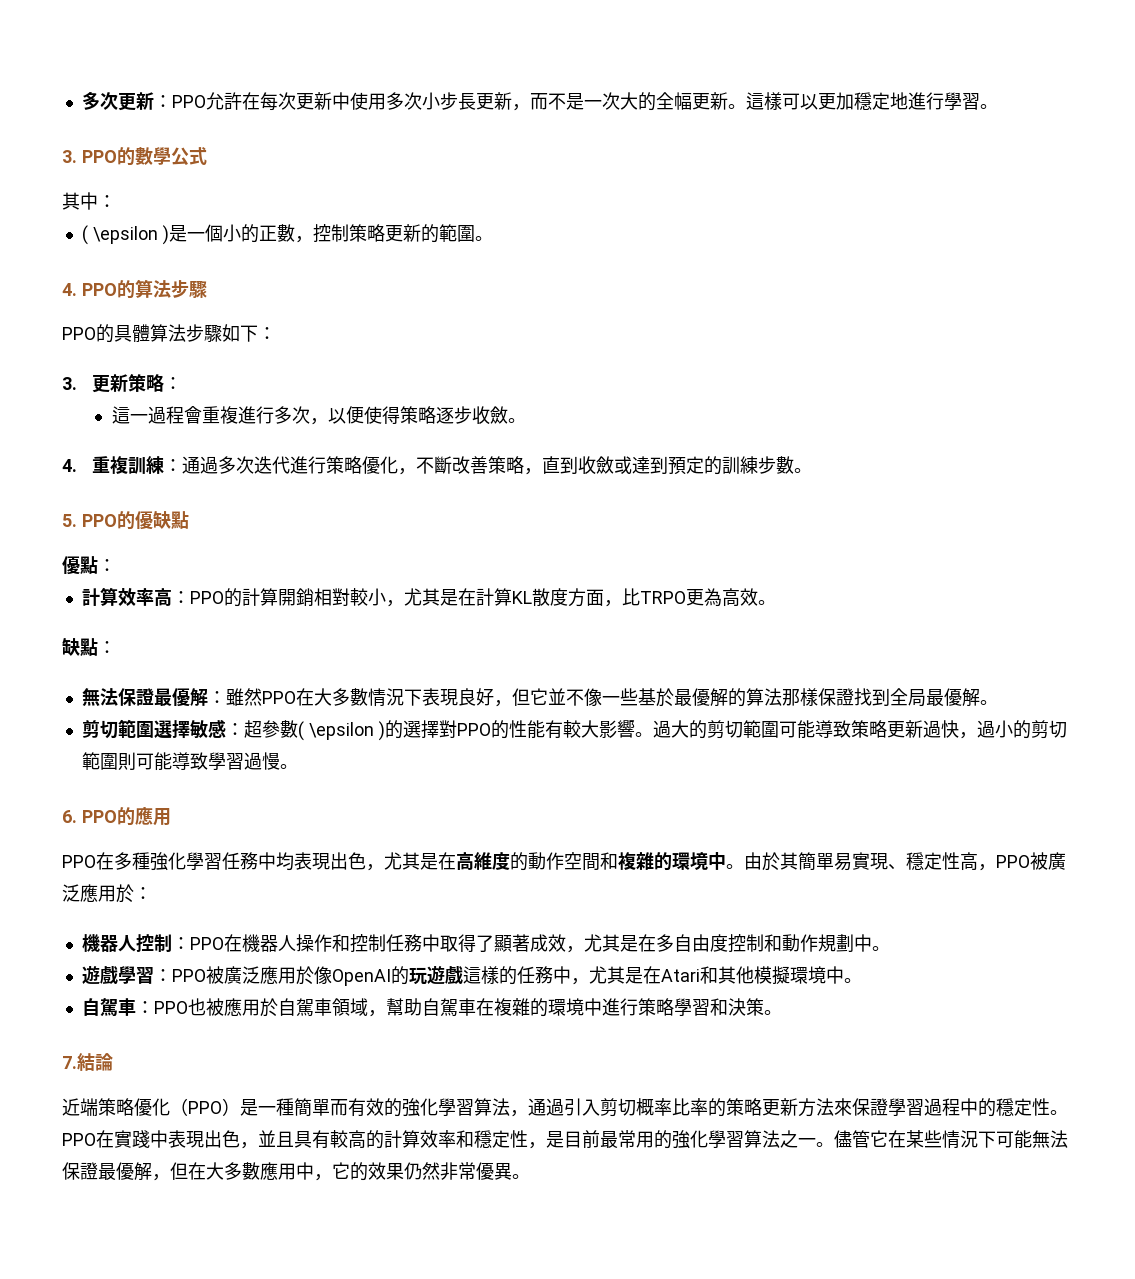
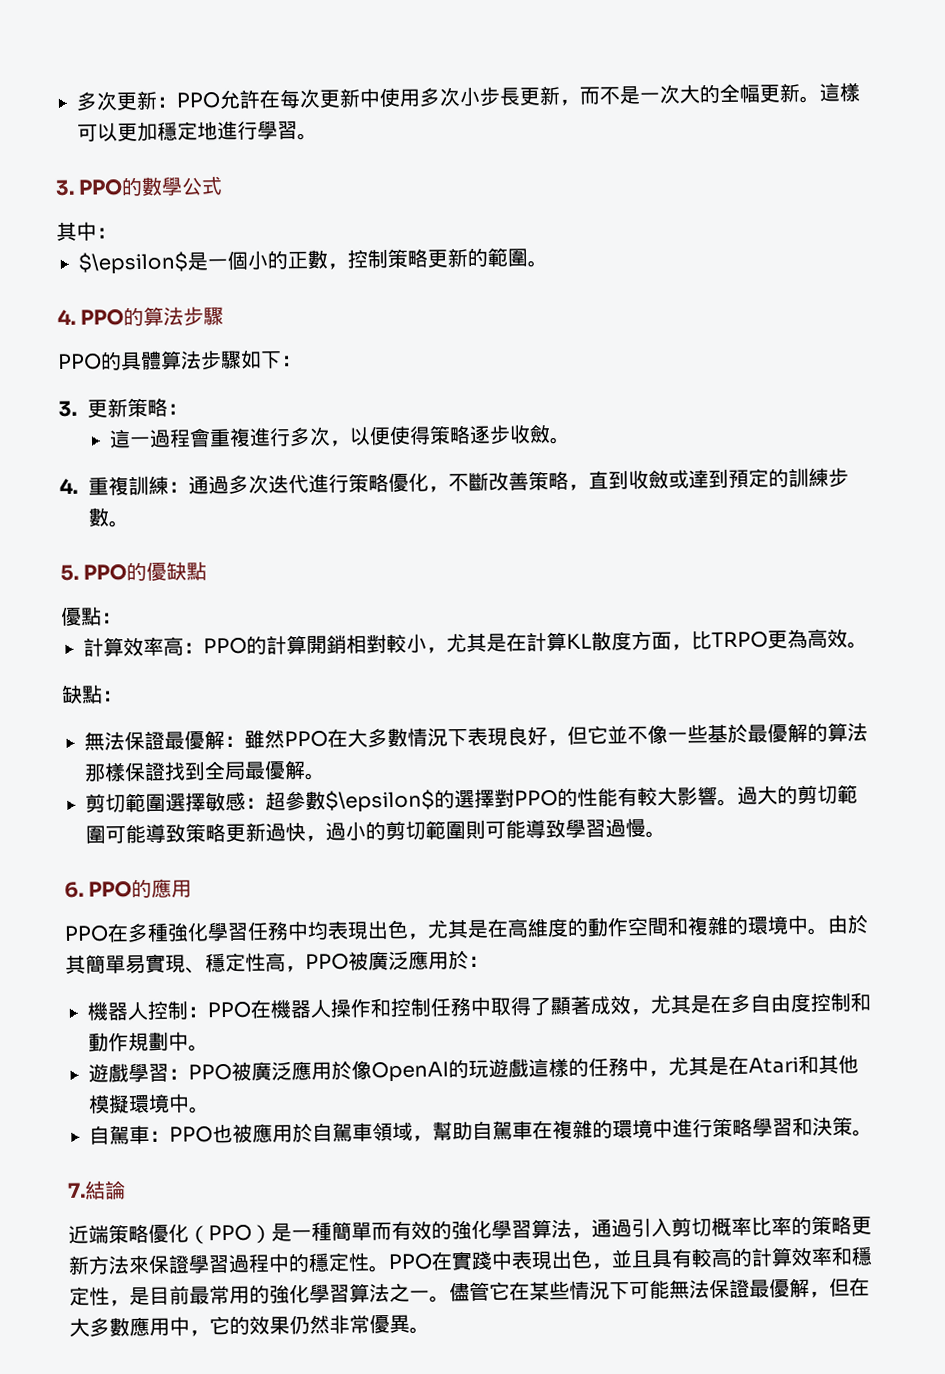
[81,225,169,245] ( \epsilon ) -> [78,251,188,275] $\epsilon$
[297,721,385,741] ( \epsilon ) -> [325,789,435,813] $\epsilon$

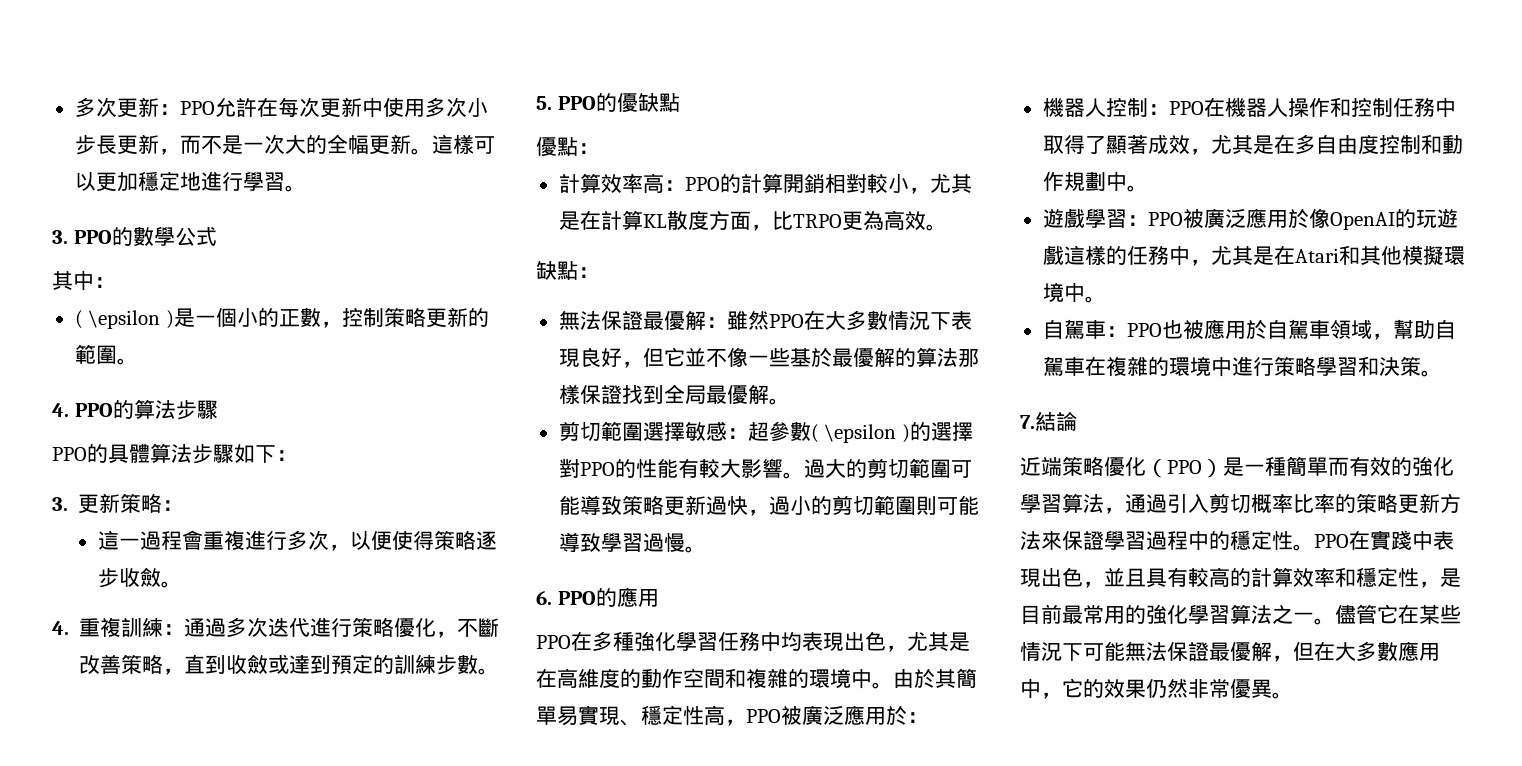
[78,251,188,275] $\epsilon$ -> [74,310,174,329] ( \epsilon )
[325,789,435,813] $\epsilon$ -> [810,424,910,443] ( \epsilon )

